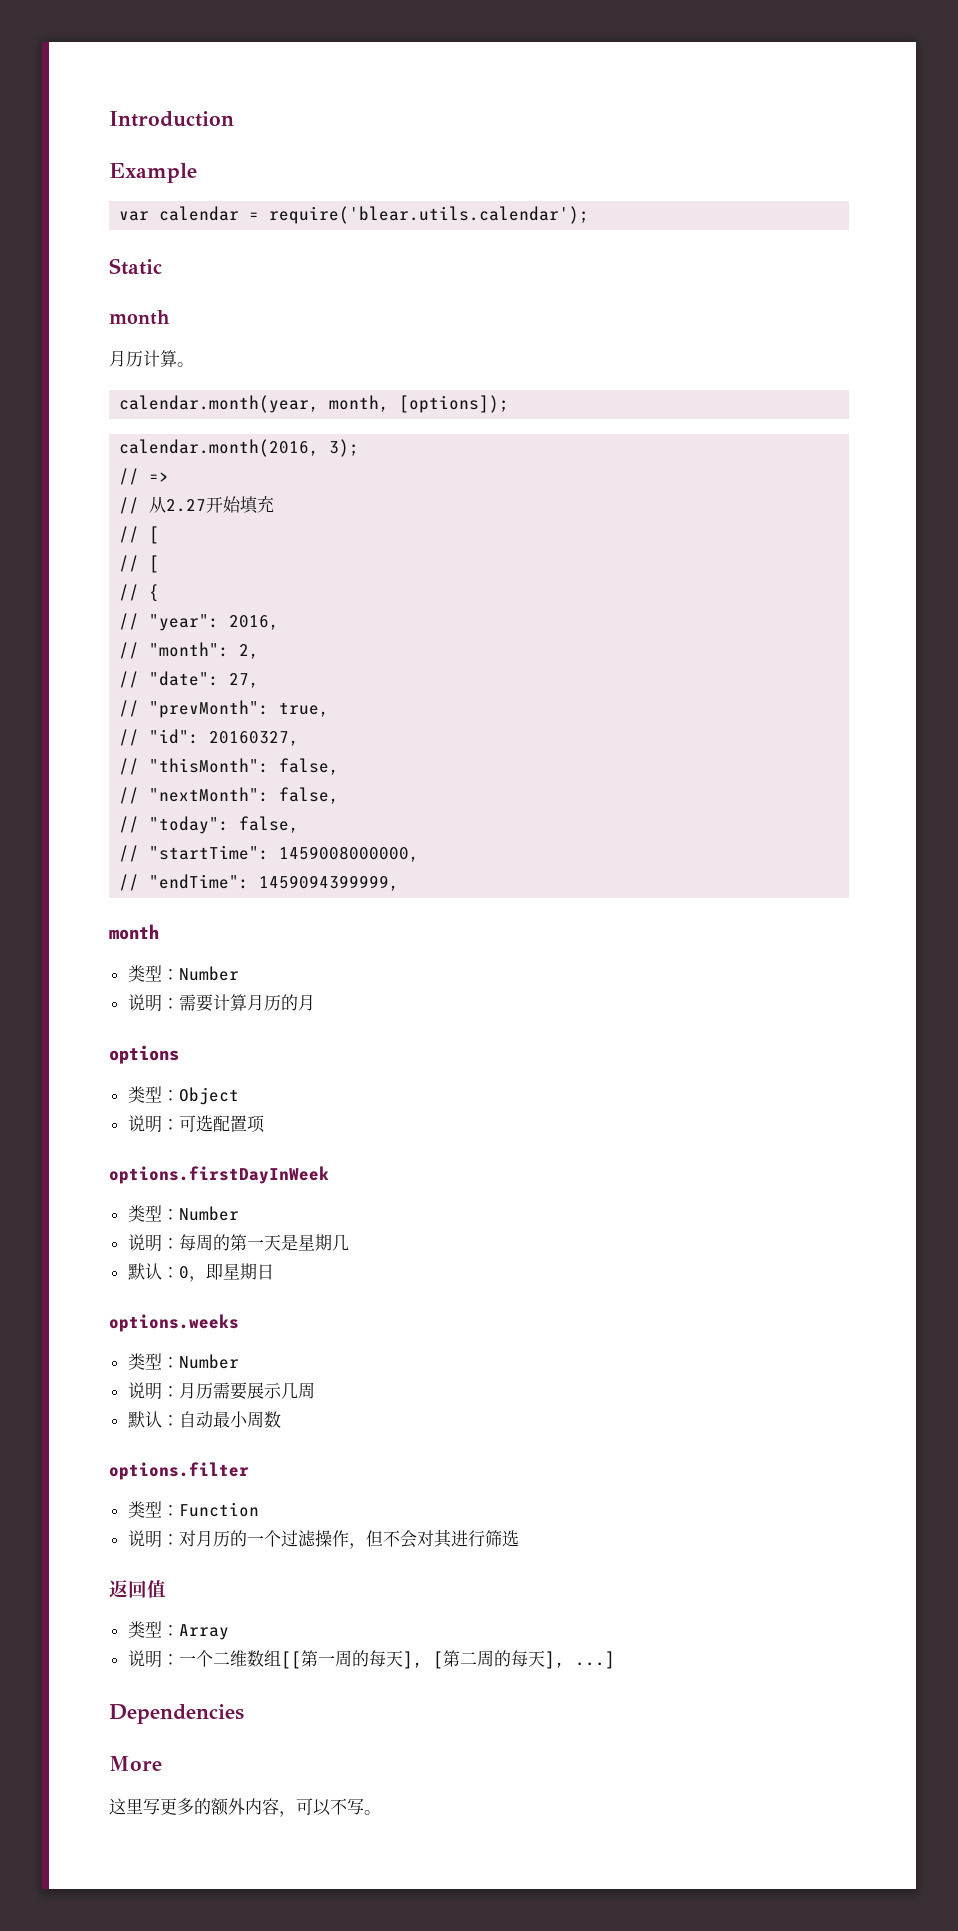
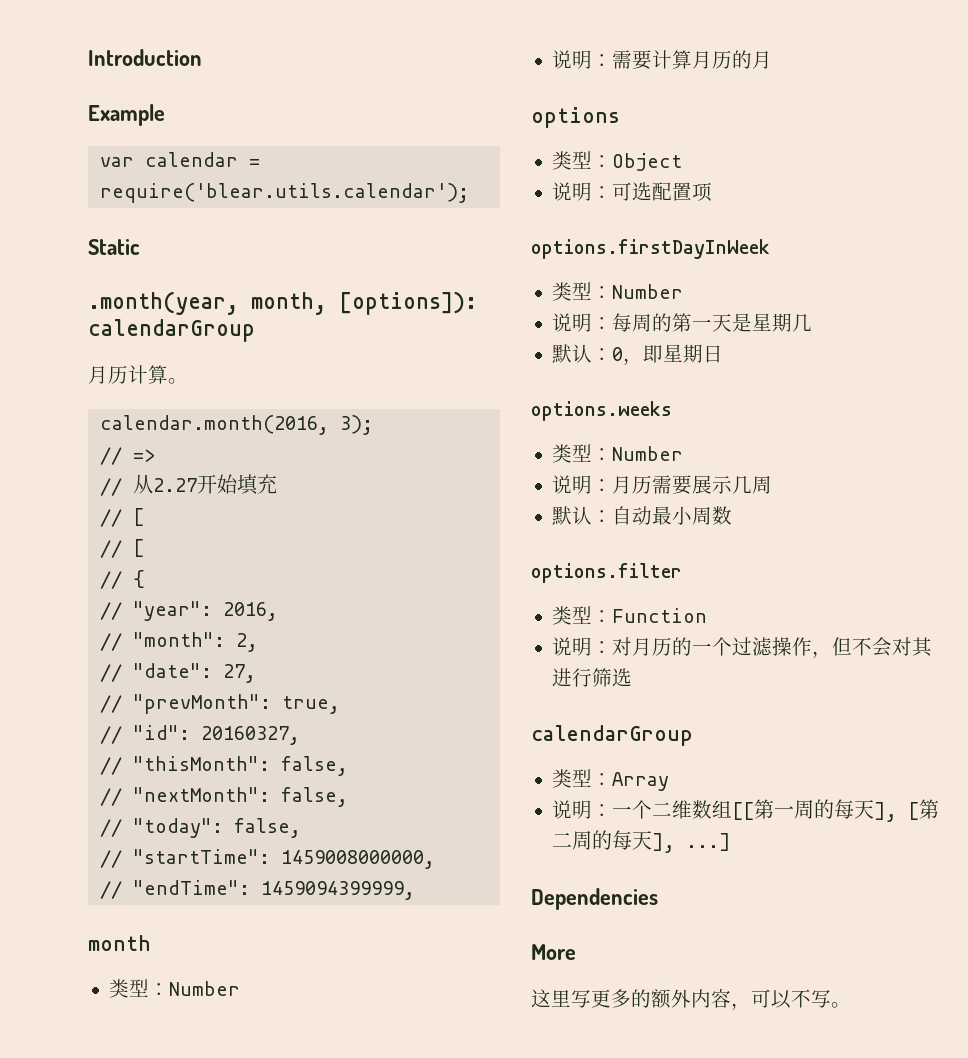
[109,310,170,325] month -> [88,291,477,315] [88,319,255,342] .month(year, month, [options]): calendarGroup
[119,395,510,413] // calendar.month(year, month, [options]); -> (188, 381) none
[109,1580,166,1598] 返回值 -> [531,725,693,746] calendarGroup

